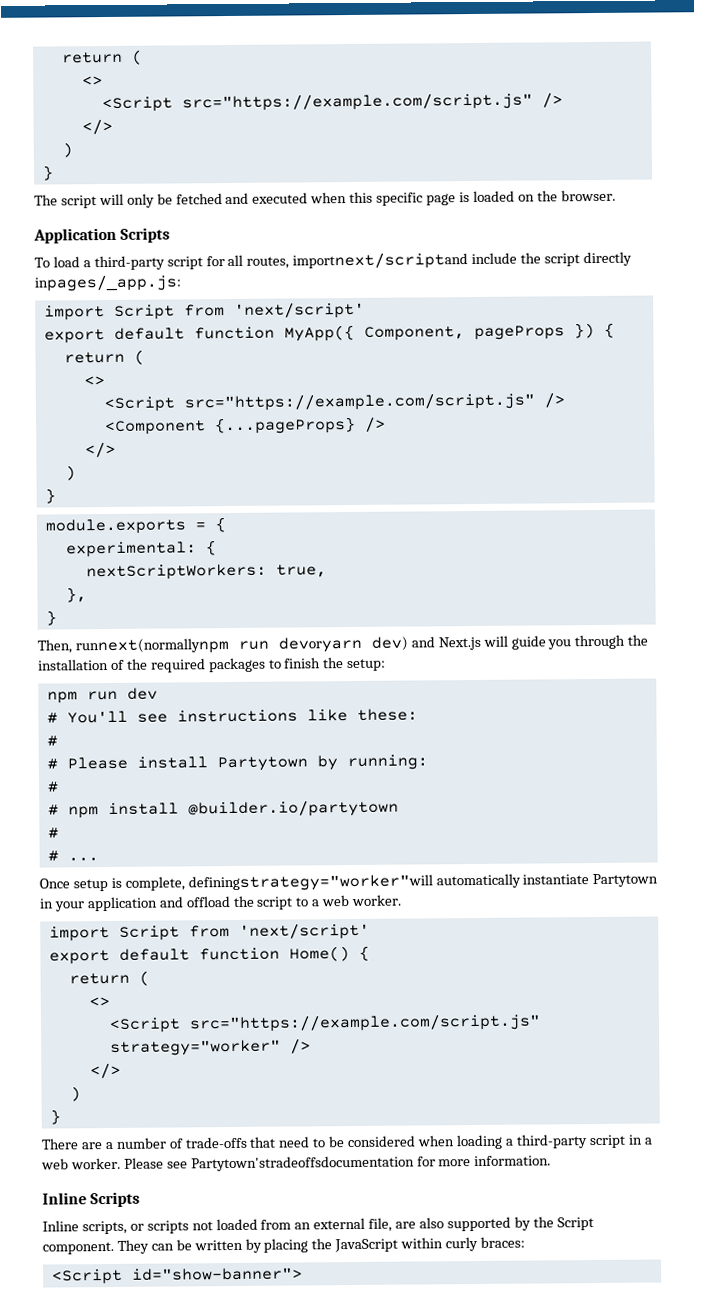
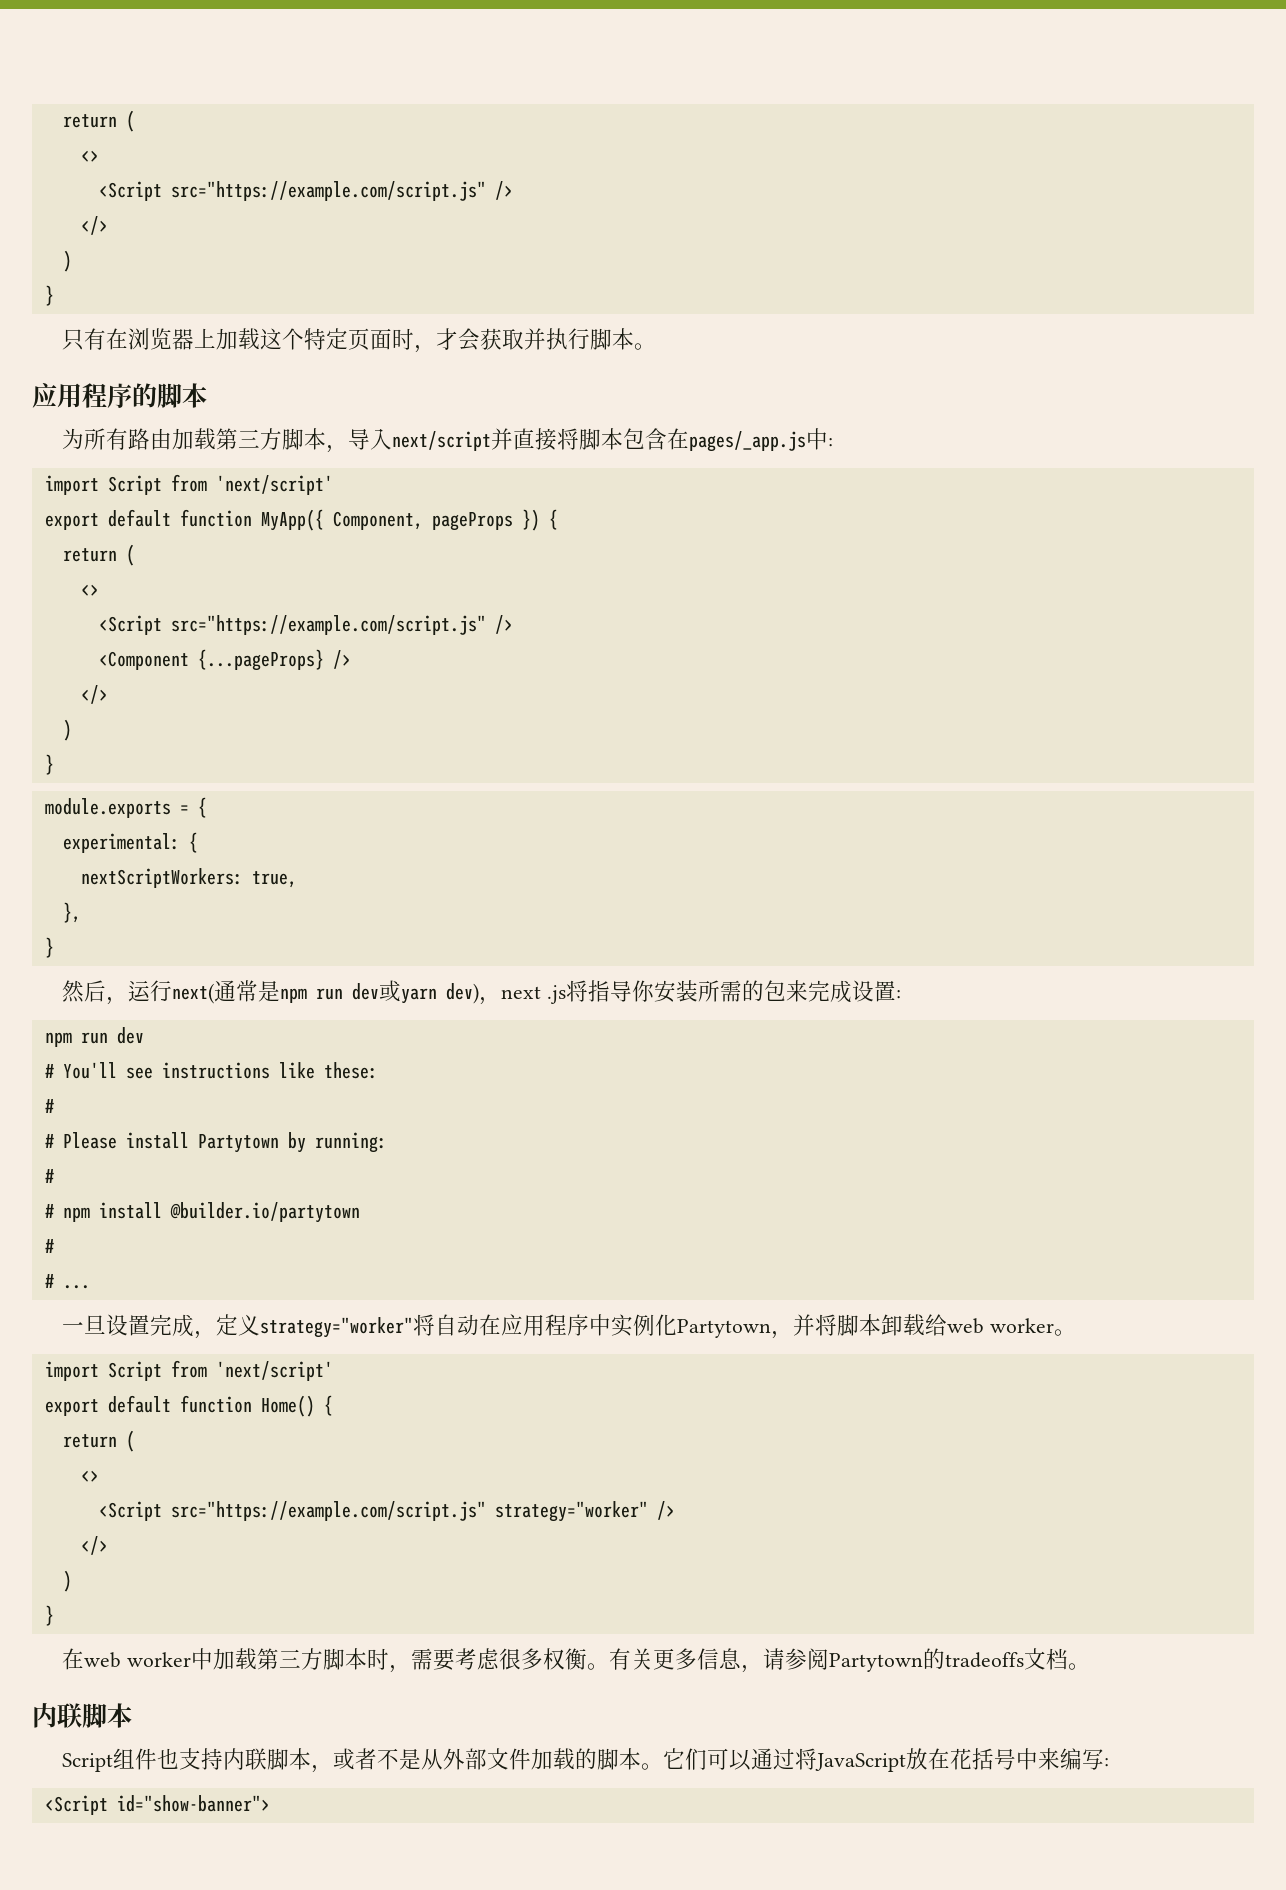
[34,189,616,209] [33,227,171,244] [34,251,632,271] [34,274,181,292] The script will only be fetched and executed when this specific page is loaded on the browser. // Application Scripts // To load a third-party script for all routes, importnext/scriptand include the script directly inpages/_app.js: -> [62,328,657,353] [32,383,207,408] [62,428,834,453] 只有在浏览器上加载这个特定页面时，才会获取并执行脚本。 // 应用程序的脚本 // 为所有路由加载第三方脚本，导入next/script并直接将脚本包含在pages/_app.js中:
[37,634,649,655] [38,657,387,673] Then, runnext(normallynpm run devoryarn dev) and Next.js will guide you through the installation of the required packages to finish the setup: -> [62,980,902,1005] 然后，运行next(通常是npm run dev或yarn dev)，next .js将指导你安装所需的包来完成设置:
[39,873,659,892] [39,894,403,912] Once setup is complete, definingstrategy="worker"will automatically instantiate Partytown in your application and offload the script to a web worker. -> [62,1314,1077,1339] 一旦设置完成，定义strategy="worker"将自动在应用程序中实例化Partytown，并将脚本卸载给web worker。
[41,1134,653,1150] [41,1155,552,1172] [42,1191,141,1208] [42,1216,594,1235] [42,1236,526,1255] There are a number of trade-offs that need to be considered when loading a third-party script in a web worker. Please see Partytown'stradeoffsdocumentation for more information. // Inline Scripts // Inline scripts, or scripts not loaded from an external file, are also supported by the Script component. They can be written by placing the JavaScript within curly braces: -> [62,1648,1091,1673] [32,1703,132,1728] [62,1748,1110,1773] 在web worker中加载第三方脚本时，需要考虑很多权衡。有关更多信息，请参阅Partytown的tradeoffs文档。 // 内联脚本 // Script组件也支持内联脚本，或者不是从外部文件加载的脚本。它们可以通过将JavaScript放在花括号中来编写:

